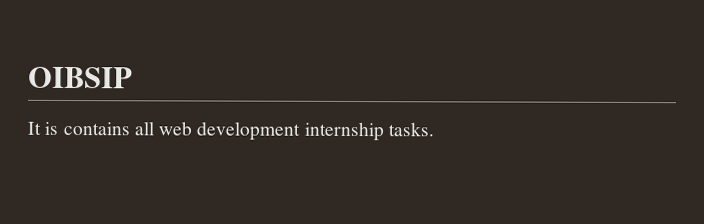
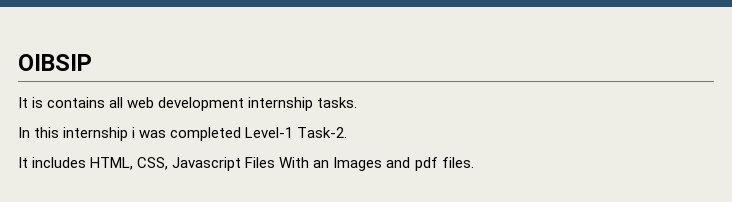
(434, 129) none -> [18,127,348,141] [18,157,474,171] // In this internship i was completed Level-1 Task-2. // It includes HTML, CSS, Javascript Files With an Images and pdf files.

